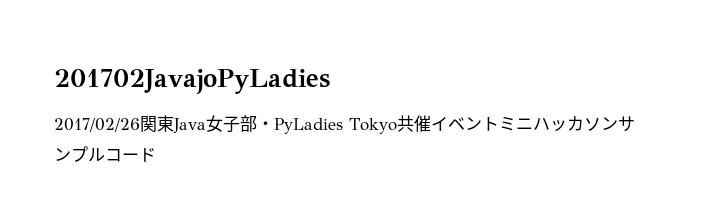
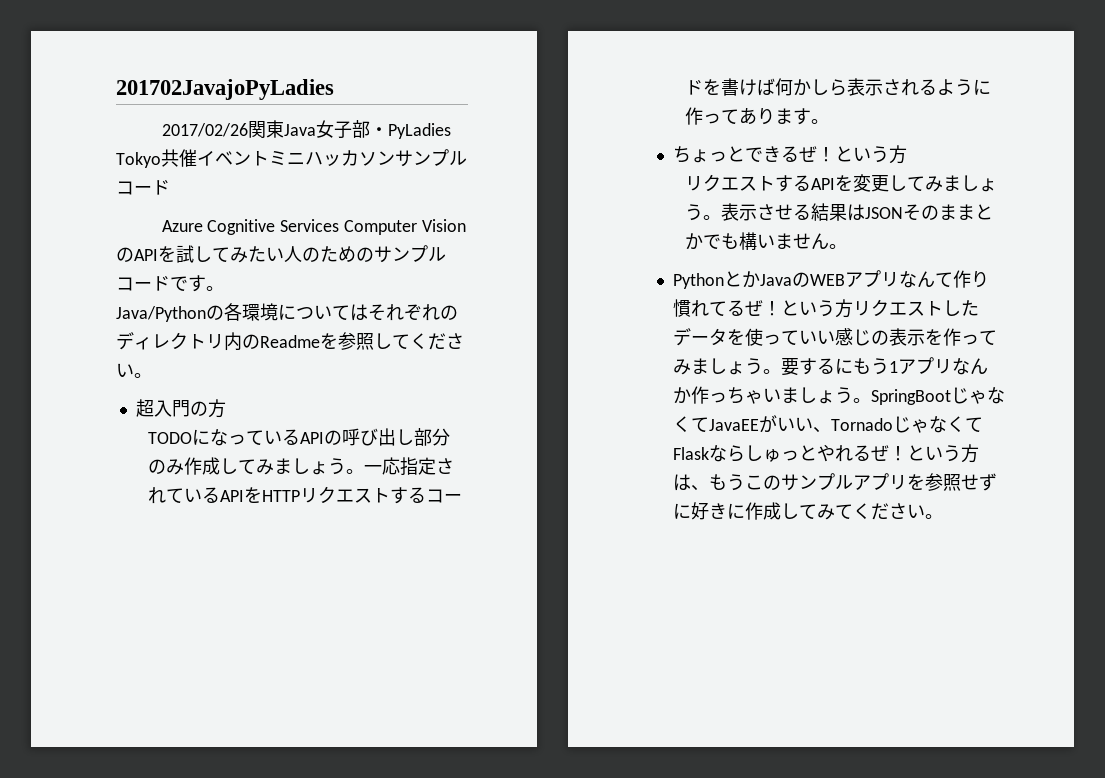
(156, 155) none -> [161,219,466,235] [116,245,446,263] [116,275,224,292] [116,303,458,322] [116,332,464,351] [116,363,152,378] [135,399,226,418] [148,428,451,446] [148,457,455,476] [148,486,463,504] [685,78,992,96] [685,107,830,125] [672,145,907,164] [685,174,998,192] [685,203,994,221] [685,232,848,250] [672,270,989,289] [672,299,979,318] [672,328,997,346] [672,357,988,376] [672,386,1005,405] [672,415,983,433] [672,444,979,463] [672,473,997,491] [672,502,943,520] // Azure Cognitive Services Computer VisionのAPIを試してみたい人のためのサンプルコードです。 // Java/Pythonの各環境についてはそれぞれのディレクトリ内のReadmeを参照してください。 // 超入門の方 // TODOになっているAPIの呼び出し部分のみ作成してみましょう。一応指定されているAPIをHTTPリクエストするコードを書けば何かしら表示されるように作ってあります。 // ちょっとできるぜ！という方 // リクエストするAPIを変更してみましょう。表示させる結果はJSONそのままとかでも構いません。 // PythonとかJavaのWEBアプリなんて作り慣れてるぜ！という方リクエストしたデータを使っていい感じの表示を作ってみましょう。要するにもう1アプリなんか作っちゃいましょう。SpringBootじゃなくてJavaEEがいい、TornadoじゃなくてFlaskならしゅっとやれるぜ！という方は、もうこのサンプルアプリを参照せずに好きに作成してみてください。

